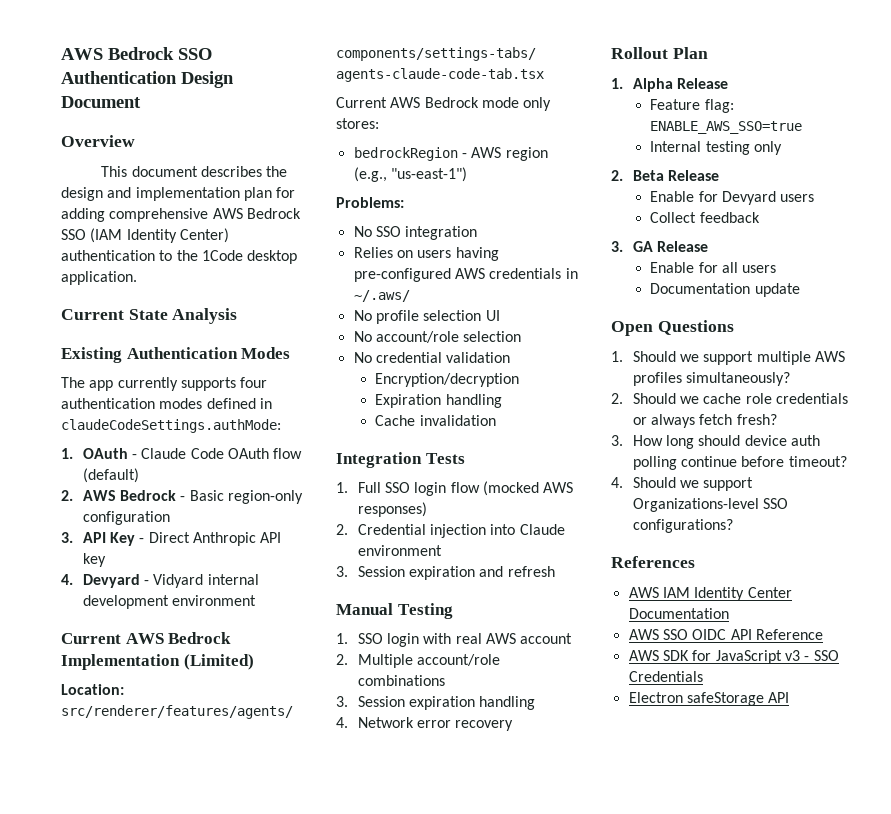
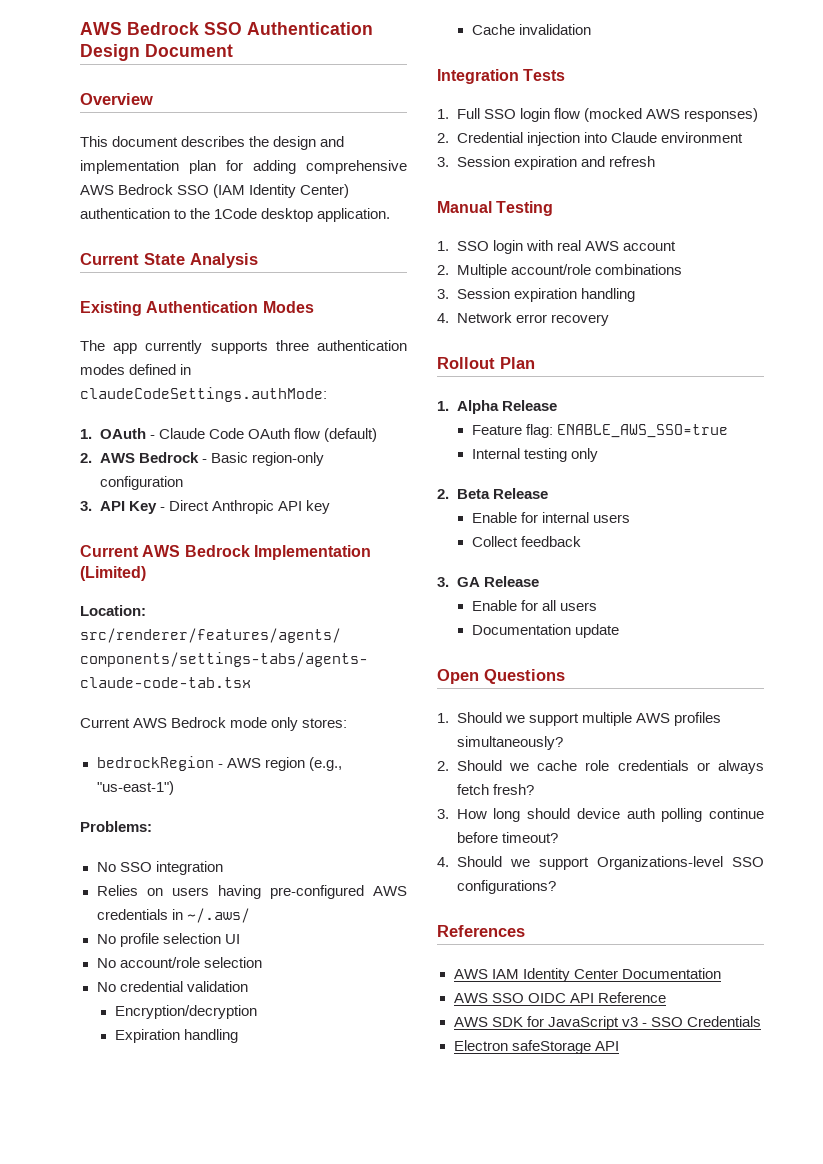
[240,377,268,388] four -> [275,340,309,351] three
[61,574,259,588] [82,595,256,609] // 4. Devyard - Vidyard internal development environment -> (330, 507) none
[721,191,776,205] Devyard -> [541,512,589,523] internal

